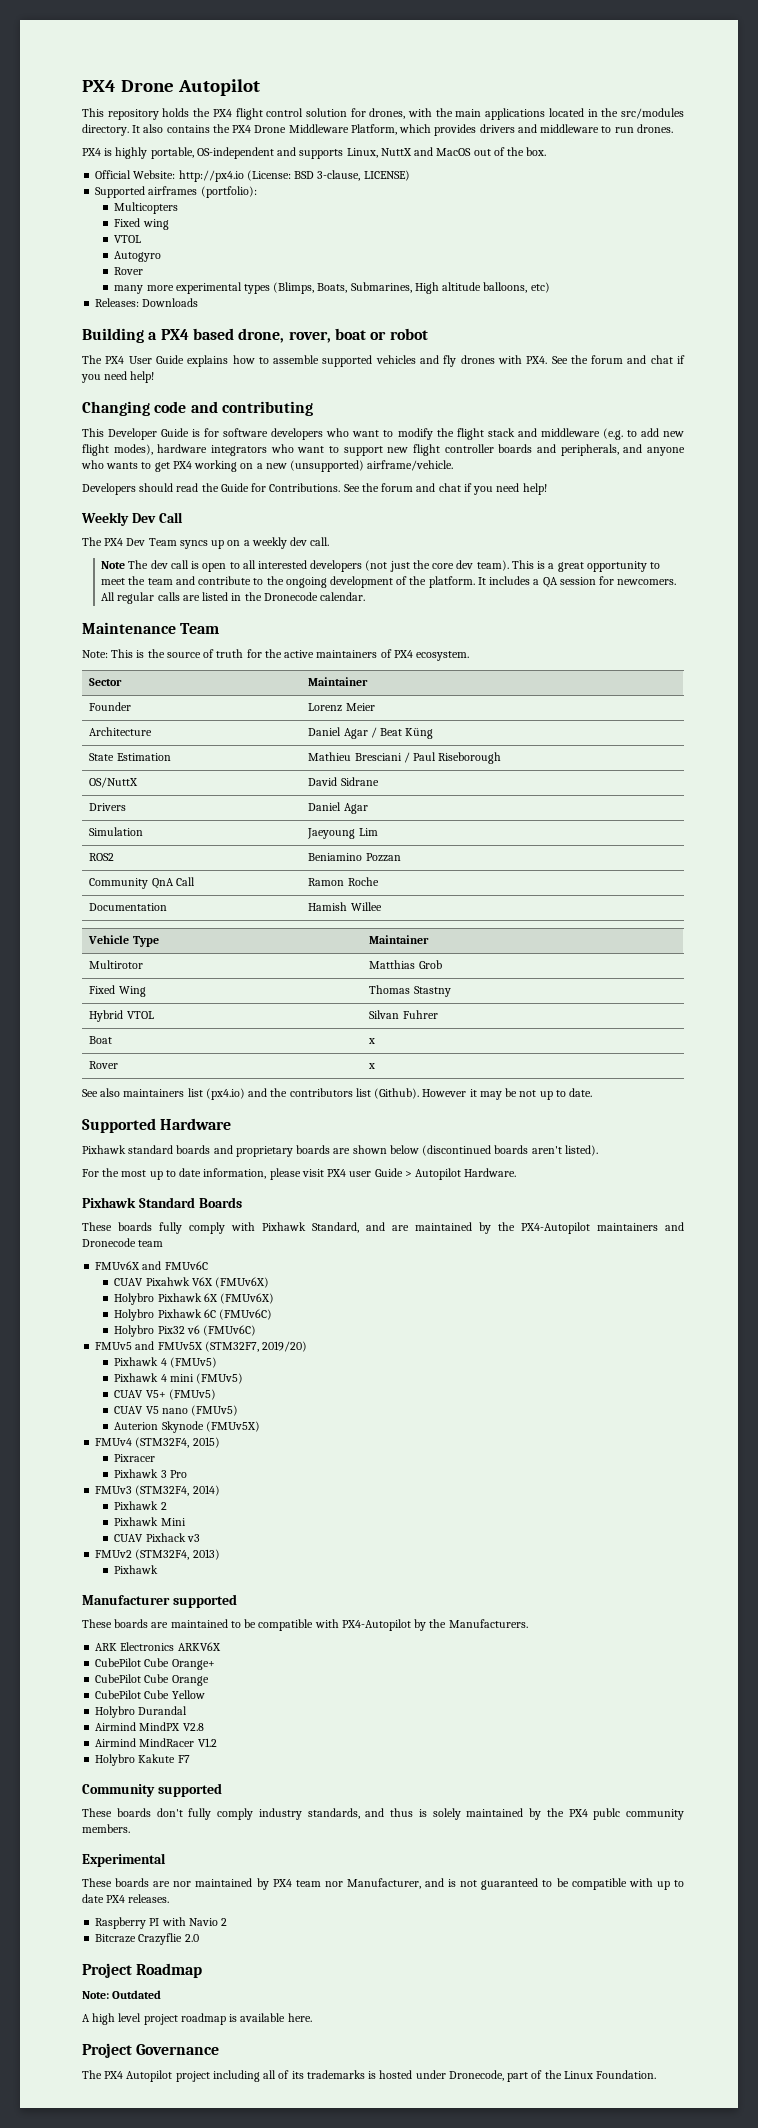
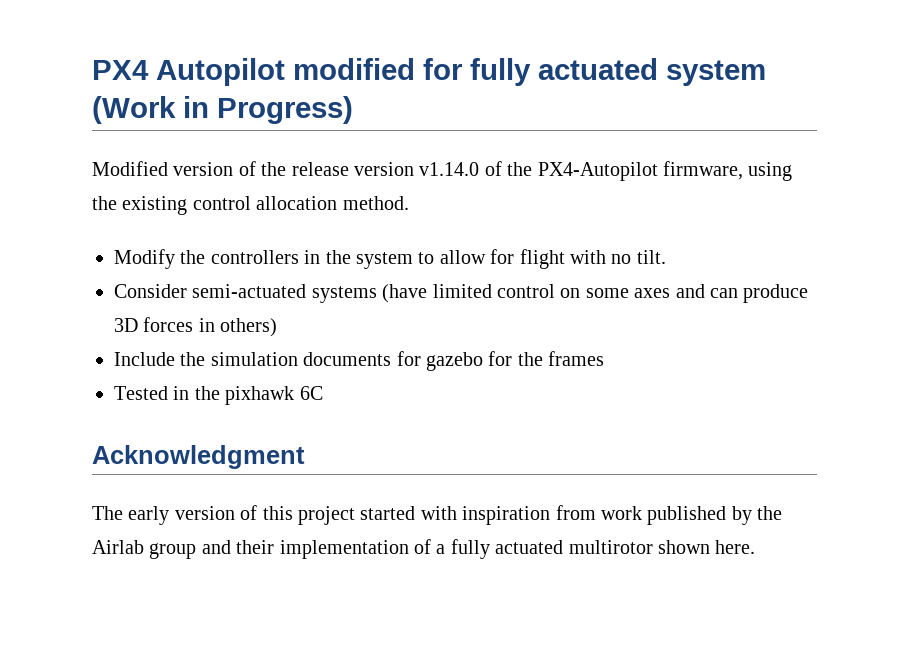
[82,79,260,96] [82,108,684,120] [82,124,673,136] [82,147,547,159] [95,170,410,182] [95,186,257,198] [114,202,179,214] [114,218,169,230] [114,235,142,243] [114,251,162,262] [114,267,144,275] [114,282,550,294] [95,298,199,307] [82,328,428,343] [82,355,685,367] [81,371,155,383] [82,401,313,416] [82,428,684,440] [82,444,685,456] [81,460,454,472] [82,483,547,495] [81,512,183,526] [82,537,330,549] [101,560,661,572] [101,576,677,588] [101,592,365,604] [82,622,220,634] [82,649,470,661] [89,678,123,686] [308,677,369,686] [89,702,132,711] [308,703,375,712] [89,727,153,736] [308,727,434,739] [89,753,171,761] [308,752,502,764] [89,777,139,788] [308,777,379,786] [89,803,127,811] [308,802,368,814] [89,827,144,836] [307,828,378,839] [89,853,115,861] [308,853,401,862] [89,877,195,889] [308,877,379,886] [89,903,168,911] [308,902,382,911] [88,935,159,947] [369,935,430,944] [89,960,144,969] [369,960,442,969] [89,985,146,997] [369,985,451,997] [89,1010,154,1022] [369,1010,438,1019] [89,1036,113,1044] [368,1038,376,1044] [89,1061,119,1069] [368,1063,376,1069] [82,1088,593,1100] [82,1118,232,1133] [82,1145,598,1157] [82,1168,517,1180] [82,1197,242,1208] [82,1222,684,1234] [82,1238,164,1247] [95,1261,208,1270] [114,1277,269,1288] [114,1293,274,1305] [114,1309,272,1321] [114,1325,256,1337] [95,1341,308,1352] [114,1357,217,1368] [114,1373,243,1384] [114,1389,216,1400] [114,1405,238,1416] [114,1421,260,1433] [95,1437,220,1448] [114,1454,156,1462] [114,1469,187,1478] [95,1485,220,1496] [114,1501,167,1510] [114,1517,186,1526] [114,1533,200,1542] [95,1549,220,1560] [114,1565,159,1574] [82,1594,237,1608] [82,1619,528,1631] [95,1642,221,1651] [95,1658,215,1670] [95,1674,209,1686] [95,1690,205,1699] [95,1706,188,1718] [95,1722,204,1731] [95,1738,217,1747] [95,1754,190,1766] [82,1783,222,1797] [82,1808,684,1820] [82,1824,130,1833] [82,1853,166,1867] [82,1878,684,1890] [82,1894,170,1903] [95,1917,228,1929] [95,1933,199,1945] [82,1963,203,1978] [82,1990,162,1999] [82,2013,312,2025] [82,2043,220,2058] [82,2070,657,2082] PX4 Drone Autopilot // This repository holds the PX4 flight control solution for drones, with the main applications located in the src/modules directory. It also contains the PX4 Drone Middleware Platform, which provides drivers and middleware to run drones. // PX4 is highly portable, OS-independent and supports Linux, NuttX and MacOS out of the box. // Official Website: http://px4.io (License: BSD 3-clause, LICENSE) // Supported airframes (portfolio): // Multicopters // Fixed wing // VTOL // Autogyro // Rover // many more experimental types (Blimps, Boats, Submarines, High altitude balloons, etc) // Releases: Downloads // Building a PX4 based drone, rover, boat or robot // The PX4 User Guide explains how to assemble supported vehicles and fly drones with PX4. See the forum and chat if you need help! // Changing code and contributing // This Developer Guide is for software developers who want to modify the flight stack and middleware (e.g. to add new flight modes), hardware integrators who want to support new flight controller boards and peripherals, and anyone who wants to get PX4 working on a new (unsupported) airframe/vehicle. // Developers should read the Guide for Contributions. See the forum and chat if you need help! // Weekly Dev Call // The PX4 Dev Team syncs up on a weekly dev call. // Note The dev call is open to all interested developers (not just the core dev team). This is a great opportunity to meet the team and contribute to the ongoing development of the platform. It includes a QA session for newcomers. All regular calls are listed in the Dronecode calendar. // Maintenance Team // Note: This is the source of truth for the active maintainers of PX4 ecosystem. // Sector | Maintainer // Founder | Lorenz Meier // Architecture | Daniel Agar / Beat Küng // State Estimation | Mathieu Bresciani / Paul Riseborough // OS/NuttX | David Sidrane // Drivers | Daniel Agar // Simulation | Jaeyoung Lim // ROS2 | Beniamino Pozzan // Community QnA Call | Ramon Roche // Documentation | Hamish Willee // Vehicle Type | Maintainer // Multirotor | Matthias Grob // Fixed Wing | Thomas Stastny // Hybrid VTOL | Silvan Fuhrer // Boat | x // Rover | x // See also maintainers list (px4.io) and the contributors list (Github). However it may be not up to date. // Supported Hardware // Pixhawk standard boards and proprietary boards are shown below (discontinued boards aren't listed). // For the most up to date information, please visit PX4 user Guide > Autopilot Hardware. // Pixhawk Standard Boards // These boards fully comply with Pixhawk Standard, and are maintained by the PX4-Autopilot maintainers and Dronecode team // FMUv6X and FMUv6C // CUAV Pixahwk V6X (FMUv6X) // Holybro Pixhawk 6X (FMUv6X) // Holybro Pixhawk 6C (FMUv6C) // Holybro Pix32 v6 (FMUv6C) // FMUv5 and FMUv5X (STM32F7, 2019/20) // Pixhawk 4 (FMUv5) // Pixhawk 4 mini (FMUv5) // CUAV V5+ (FMUv5) // CUAV V5 nano (FMUv5) // Auterion Skynode (FMUv5X) // FMUv4 (STM32F4, 2015) // Pixracer // Pixhawk 3 Pro // FMUv3 (STM32F4, 2014) // Pixhawk 2 // Pixhawk Mini // CUAV Pixhack v3 // FMUv2 (STM32F4, 2013) // Pixhawk // Manufacturer supported // These boards are maintained to be compatible with PX4-Autopilot by the Manufacturers. // ARK Electronics ARKV6X // CubePilot Cube Orange+ // CubePilot Cube Orange // CubePilot Cube Yellow // Holybro Durandal // Airmind MindPX V2.8 // Airmind MindRacer V1.2 // Holybro Kakute F7 // Community supported // These boards don't fully comply industry standards, and thus is solely maintained by the PX4 publc community members. // Experimental // These boards are nor maintained by PX4 team nor Manufacturer, and is not guaranteed to be compatible with up to date PX4 releases. // Raspberry PI with Navio 2 // Bitcraze Crazyflie 2.0 // Project Roadmap // Note: Outdated // A high level project roadmap is available here. // Project Governance // The PX4 Autopilot project including all of its trademarks is hosted under Dronecode, part of the Linux Foundation. -> [92,58,766,86] [92,96,353,124] [92,161,793,181] [92,196,409,215] [114,249,666,269] [114,284,809,303] [114,317,278,337] [114,351,605,371] [114,386,323,405] [92,445,305,469] [92,505,783,525] [92,539,756,559] PX4 Autopilot modified for fully actuated system (Work in Progress) // Modified version of the release version v1.14.0 of the PX4-Autopilot firmware, using the existing control allocation method. // Modify the controllers in the system to allow for flight with no tilt. // Consider semi-actuated systems (have limited control on some axes and can produce 3D forces in others) // Include the simulation documents for gazebo for the frames // Tested in the pixhawk 6C // Acknowledgment // The early version of this project started with inspiration from work published by the Airlab group and their implementation of a fully actuated multirotor shown here.

